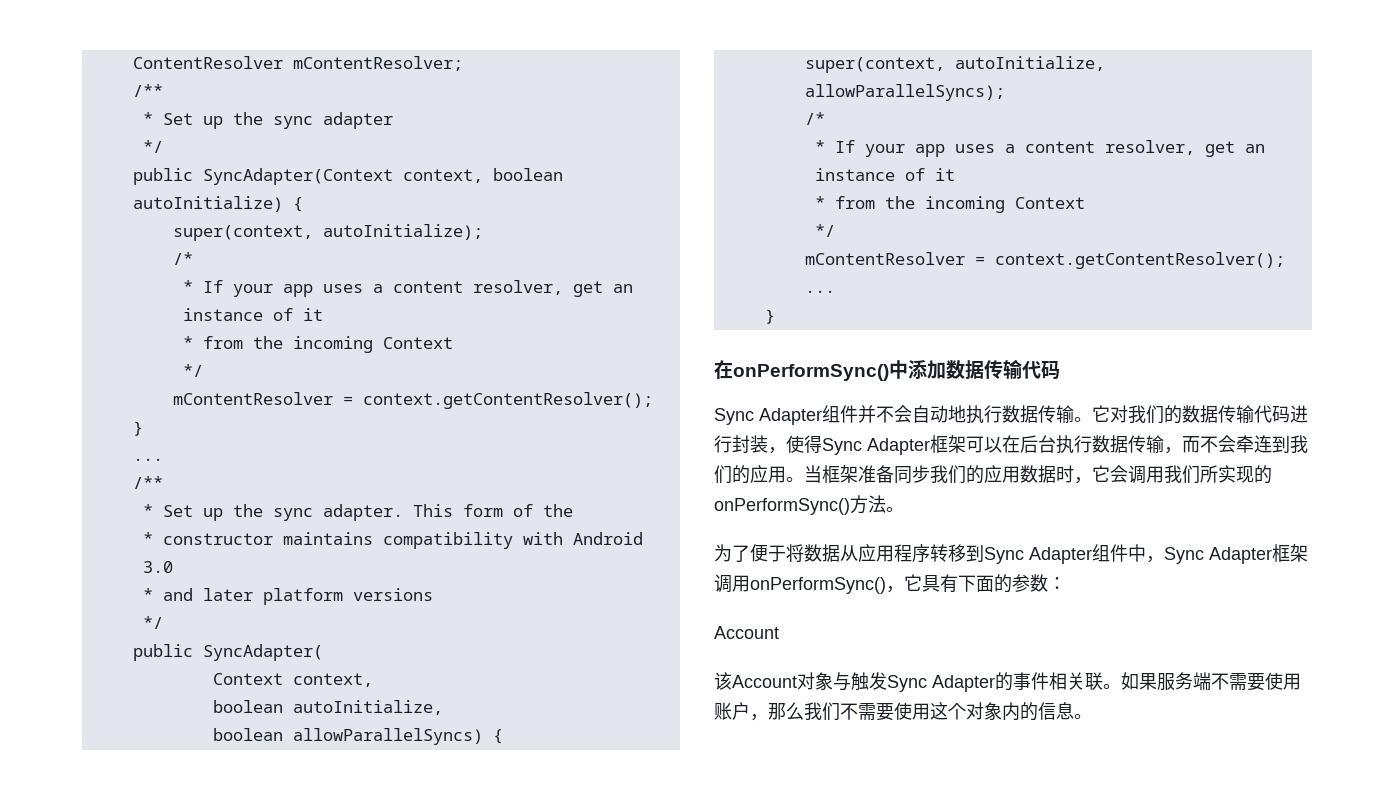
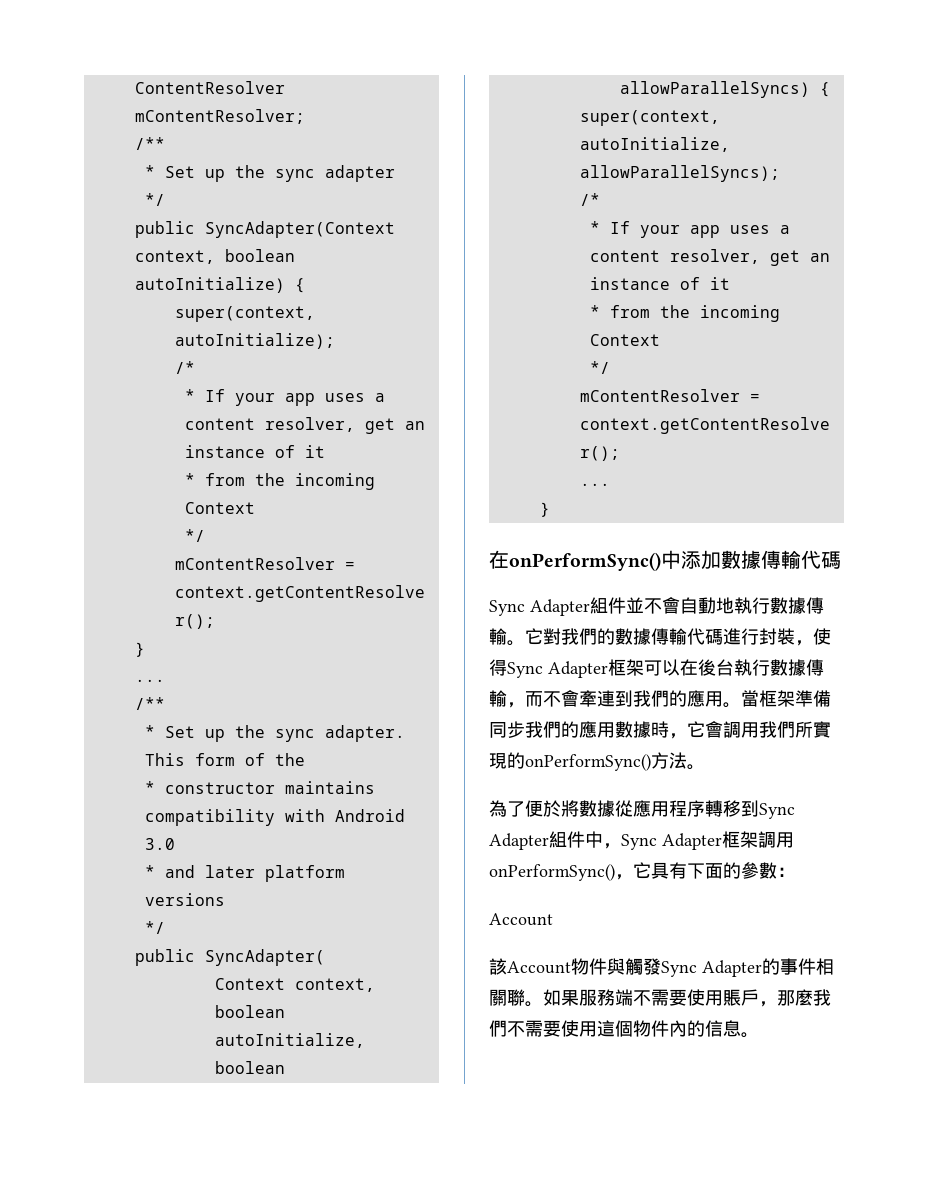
[946,359,1060,379] [714,405,1308,425] [714,435,768,453] 数据传输代码 // Sync Adapter组件并不会自动地执行数据传输。它对我们的数据传输代码进行封装 -> [721,550,841,569] [489,597,824,616] [489,628,795,646] 數據傳輸代碼 // Sync Adapter組件並不會自動地執行數據傳輸。它對我們的數據傳輸代碼進行封裝
[1020,435,1308,454] [714,465,1272,484] [714,495,904,515] [714,544,948,563] 后台执行数据传输，而不会牵连到我们的应用。当框架准备同步我们的应用数据时，它会调用我们所实现的onPerformSync()方法。 // 为了便于将数据从应用程序转 -> [698,659,824,676] [489,690,831,708] [489,721,831,739] [489,752,705,771] [489,800,723,817] 後台執行數據傳輸，而不會牽連到我們的應用。當框架準備同步我們的應用數據時，它會調用我們所實現的onPerformSync()方法。 // 為了便於將數據從應用程序轉
[1092,544,1110,562] 组 -> [549,831,567,848] 組
[714,574,732,593] 调 -> [758,831,776,848] 調
[1012,574,1048,592] 参数 -> [741,862,777,879] 參數
[714,672,887,691] 该Account对象与触发 -> [489,958,661,975] 該Account物件與觸發
[1067,672,1103,690] 关联 -> [489,989,525,1006] 關聯
[1175,672,1193,690] 务 -> [597,989,615,1006] 務
[714,702,1020,721] 账户，那么我们不需要使用这个对象内 -> [723,989,831,1007] [489,1020,687,1037] 賬戶，那麼我們不需要使用這個物件內

